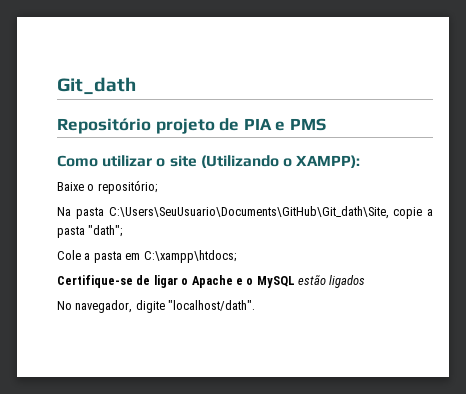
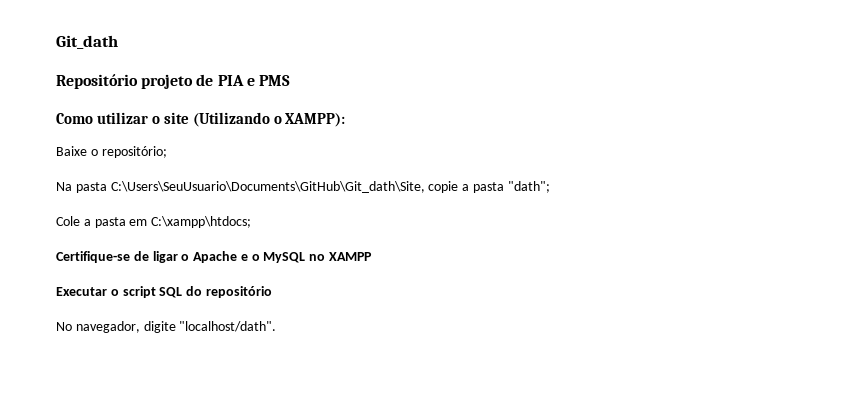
[298,275,366,288] estão ligados -> [309,252,373,261] [56,286,272,298] no XAMPP // Executar o script SQL do repositório

